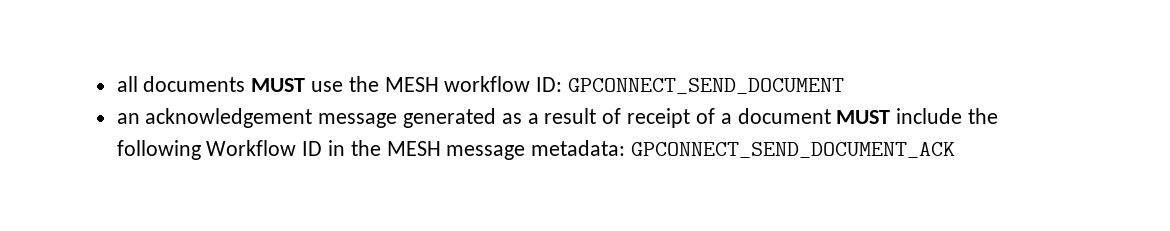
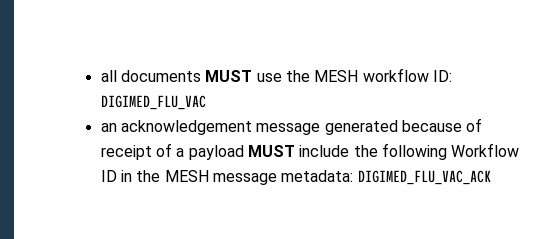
[568,78,845,94] GPCONNECT_SEND_DOCUMENT -> [100,95,206,110] DIGIMED_FLU_VAC
[501,108,597,124] as a result -> [401,120,462,132] because
[737,108,831,124] document -> [188,145,244,160] payload
[631,142,956,158] GPCONNECT_SEND_DOCUMENT_ACK -> [357,170,491,185] DIGIMED_FLU_VAC_ACK

